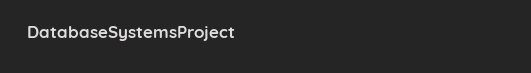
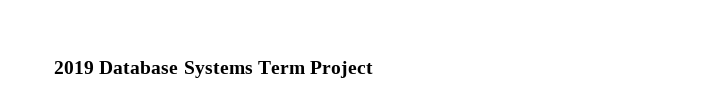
[27,26,235,41] DatabaseSystemsProject -> [54,61,374,78] 2019 Database Systems Term Project

